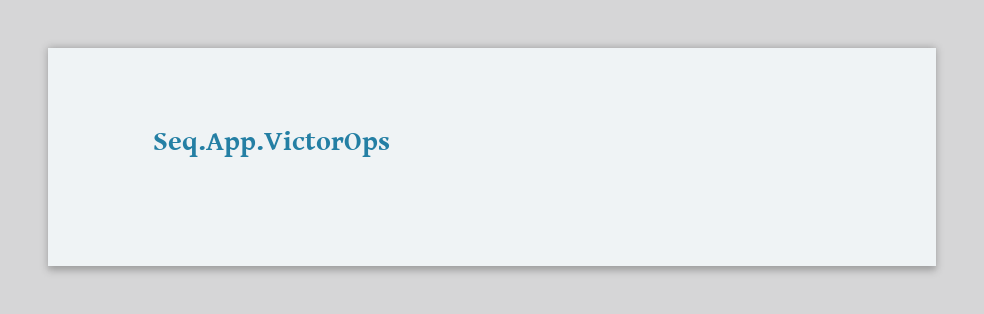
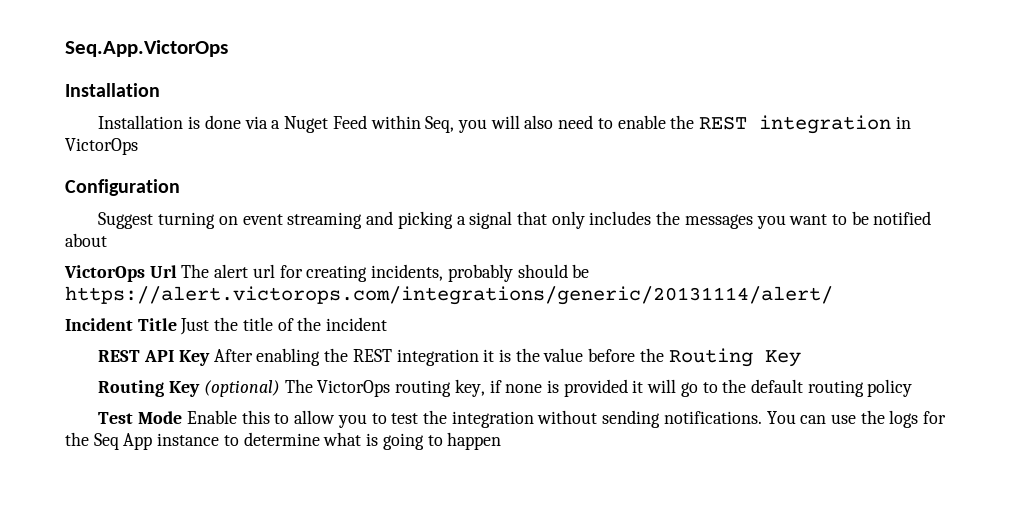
(390, 144) none -> [65,83,160,97] [98,115,911,134] [65,138,138,155] [65,179,180,196] [98,211,932,229] [65,233,107,247] [64,264,590,282] [65,286,833,305] [65,317,388,335] [98,348,801,367] [98,379,913,397] [98,410,947,428] [65,432,502,450] // Installation // Installation is done via a Nuget Feed within Seq, you will also need to enable the REST integration in VictorOps // Configuration // Suggest turning on event streaming and picking a signal that only includes the messages you want to be notified about // VictorOps Url The alert url for creating incidents, probably should be https://alert.victorops.com/integrations/generic/20131114/alert/ // Incident Title Just the title of the incident // REST API Key After enabling the REST integration it is the value before the Routing Key // Routing Key (optional) The VictorOps routing key, if none is provided it will go to the default routing policy // Test Mode Enable this to allow you to test the integration without sending notifications. You can use the logs for the Seq App instance to determine what is going to happen

